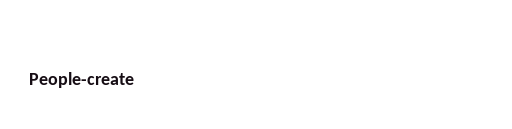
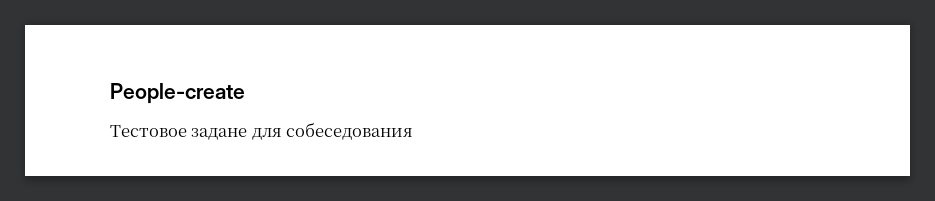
(134, 80) none -> [110,122,414,140] // Тестовое задане для собеседования

